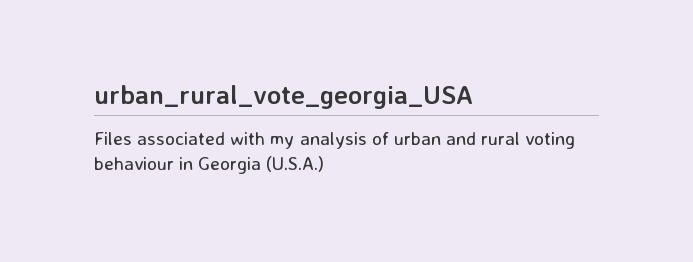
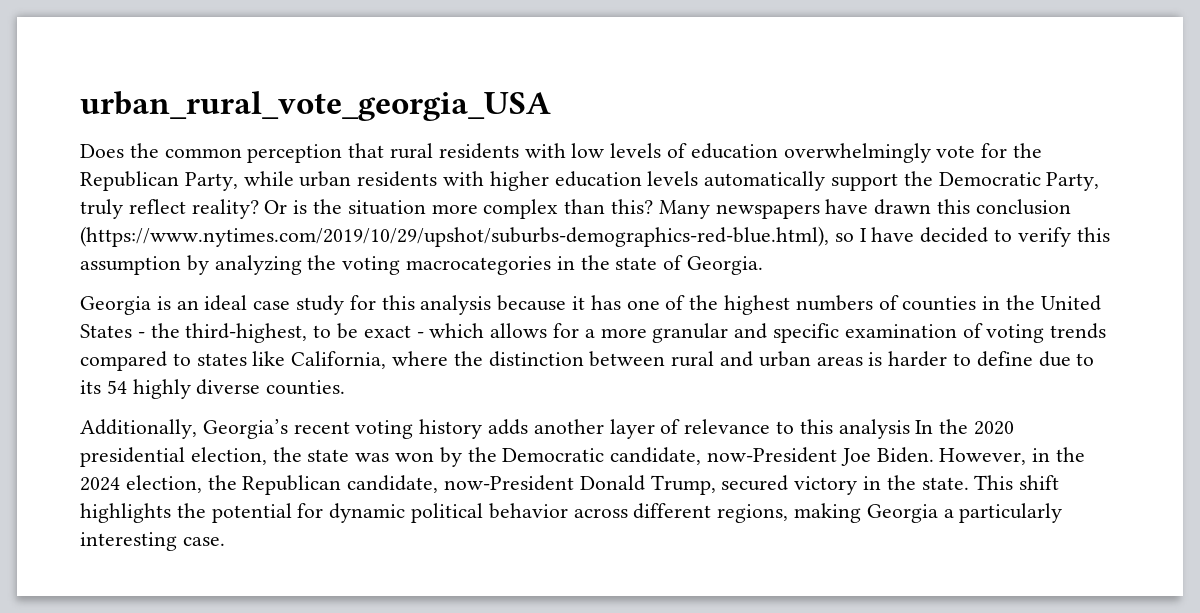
[94,132,576,149] [94,156,325,174] Files associated with my analysis of urban and rural voting behaviour in Georgia (U.S.A.) -> [80,143,1043,163] [80,171,1100,191] [80,199,1071,219] [80,226,1110,247] [80,255,764,275] [80,295,1101,315] [80,323,1107,343] [80,351,1095,371] [80,379,346,399] [80,419,1015,439] [80,447,1086,467] [80,475,1060,495] [80,503,1063,523] [80,532,225,551] Does the common perception that rural residents with low levels of education overwhelmingly vote for the Republican Party, while urban residents with higher education levels automatically support the Democratic Party, truly reflect reality? Or is the situation more complex than this? Many newspapers have drawn this conclusion (https://www.nytimes.com/2019/10/29/upshot/suburbs-demographics-red-blue.html), so I have decided to verify this assumption by analyzing the voting macrocategories in the state of Georgia. // Georgia is an ideal case study for this analysis because it has one of the highest numbers of counties in the United States - the third-highest, to be exact - which allows for a more granular and specific examination of voting trends compared to states like California, where the distinction between rural and urban areas is harder to define due to its 54 highly diverse counties. // Additionally, Georgia’s recent voting history adds another layer of relevance to this analysis In the 2020 presidential election, the state was won by the Democratic candidate, now-President Joe Biden. However, in the 2024 election, the Republican candidate, now-President Donald Trump, secured victory in the state. This shift highlights the potential for dynamic political behavior across different regions, making Georgia a particularly interesting case.

